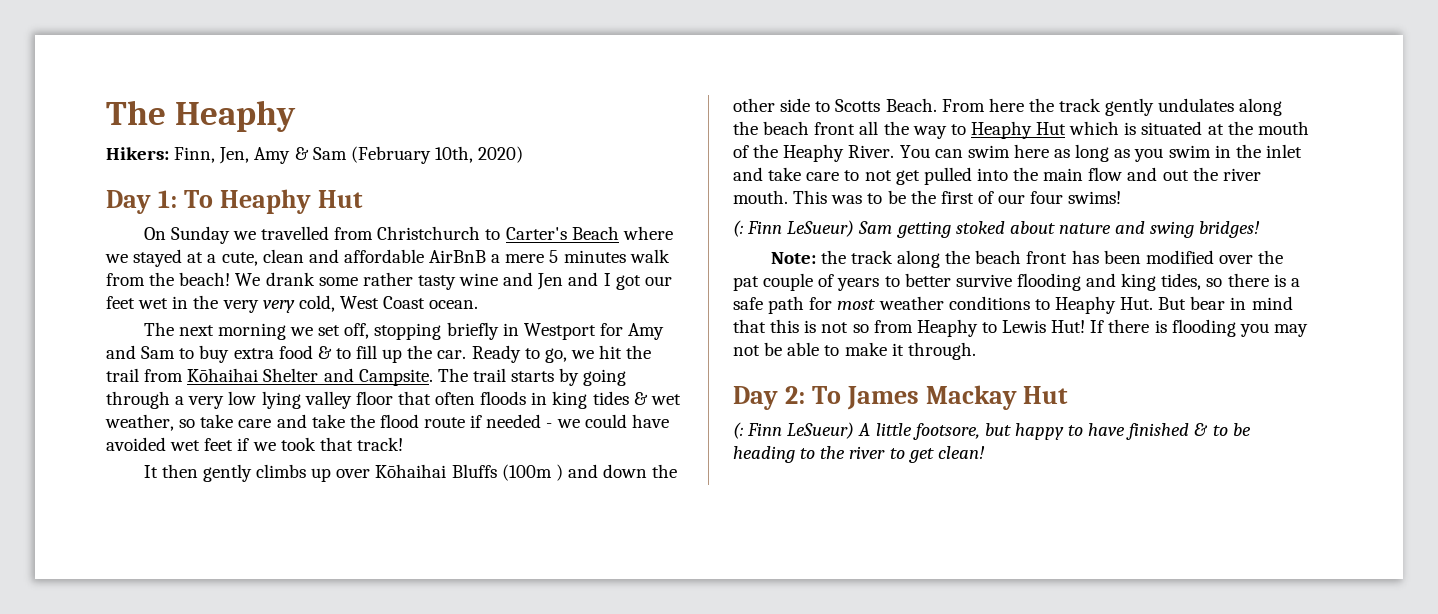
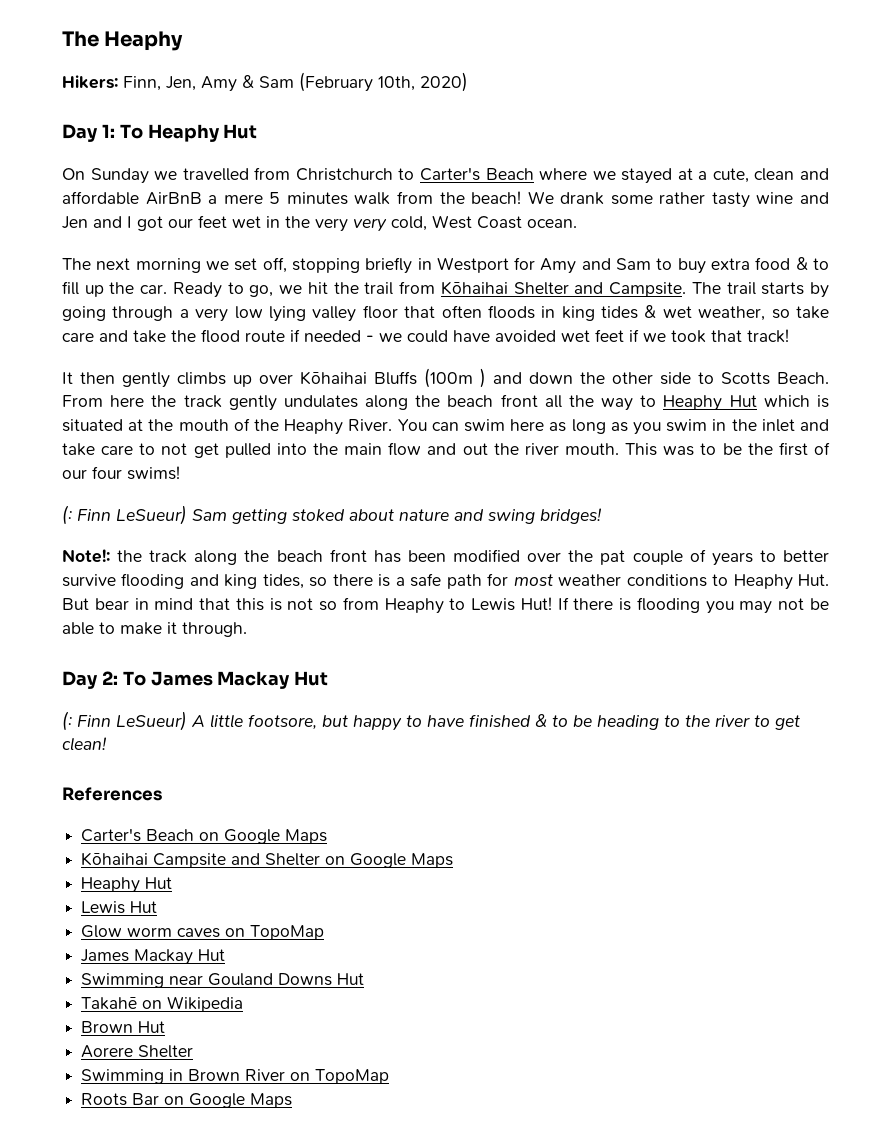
[770,252,816,264] Note: -> [62,549,110,563] Note!:
(985, 452) none -> [62,787,162,801] [81,828,328,844] [81,852,454,868] [81,877,173,893] [81,901,158,914] [81,925,325,940] [81,949,226,965] [81,973,365,988] [81,996,244,1012] [81,1021,166,1033] [81,1045,194,1058] [81,1069,390,1084] [81,1093,293,1108] // References // Carter's Beach on Google Maps // Kōhaihai Campsite and Shelter on Google Maps // Heaphy Hut // Lewis Hut // Glow worm caves on TopoMap // James Mackay Hut // Swimming near Gouland Downs Hut // Takahē on Wikipedia // Brown Hut // Aorere Shelter // Swimming in Brown River on TopoMap // Roots Bar on Google Maps

